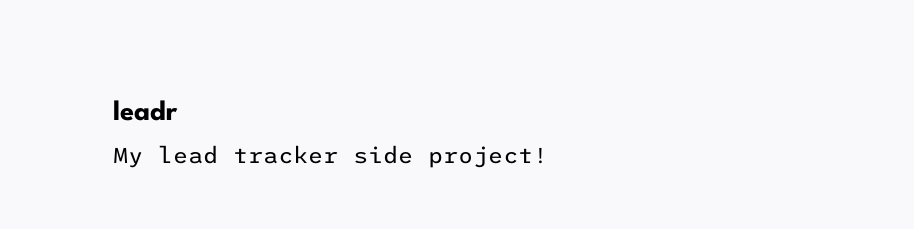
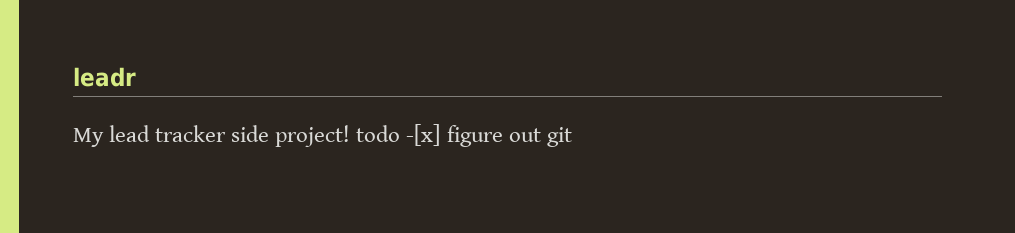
(548, 157) none -> [356,124,572,147] todo -[x] figure out git

